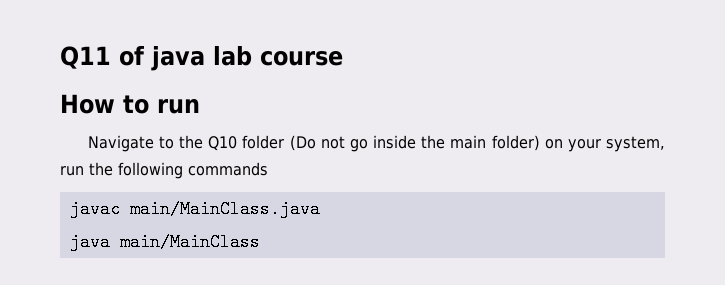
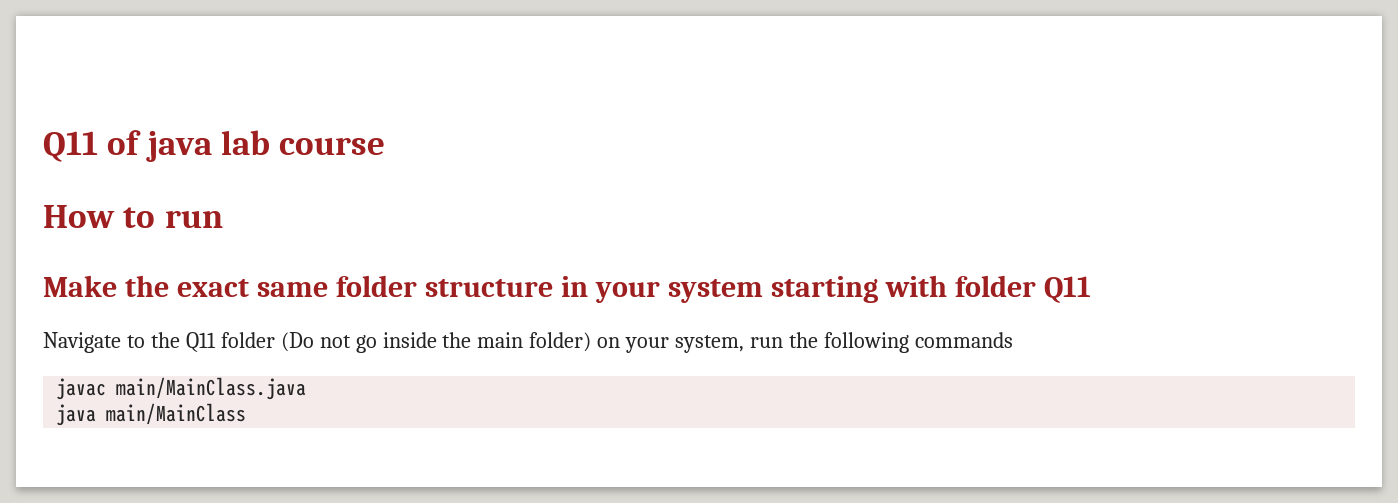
(200, 106) none -> [43,275,1091,303] // Make the exact same folder structure in your system starting with folder Q11
[208,136,238,151] Q10 -> [185,332,216,352] Q11

